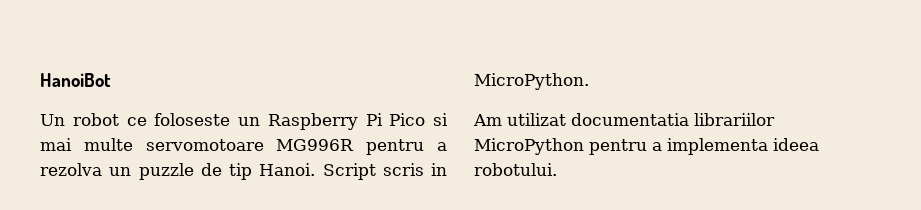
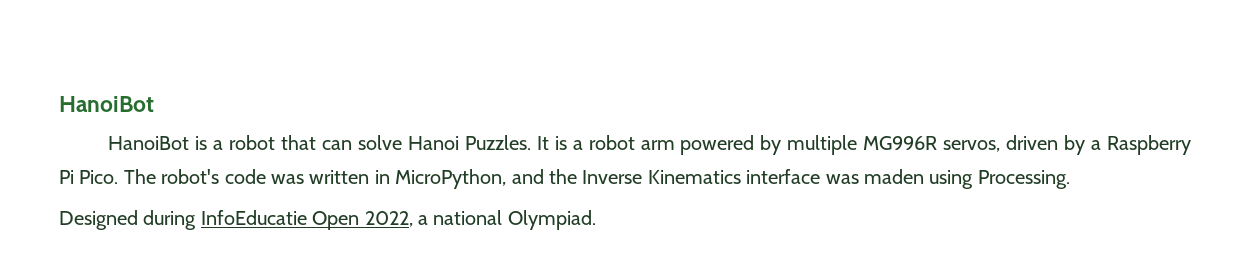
[40,113,448,130] [40,138,447,155] [40,163,447,180] [474,73,589,90] [473,113,775,126] [474,138,819,155] [474,163,557,176] Un robot ce foloseste un Raspberry Pi Pico si mai multe servomotoare MG996R pentru a rezolva un puzzle de tip Hanoi. Script scris in MicroPython. // Am utilizat documentatia librariilor MicroPython pentru a implementa ideea robotului. -> [108,135,1191,155] [59,169,1070,189] [59,210,596,230] HanoiBot is a robot that can solve Hanoi Puzzles. It is a robot arm powered by multiple MG996R servos, driven by a Raspberry Pi Pico. The robot's code was written in MicroPython, and the Inverse Kinematics interface was maden using Processing. // Designed during InfoEducatie Open 2022, a national Olympiad.

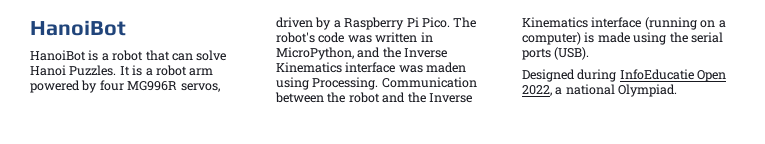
[787,135,858,155] multiple -> [99,80,124,91] four
(1070, 179) none -> [381,77,477,88] [275,92,472,103] [522,17,726,30] [522,32,723,45] [522,47,590,60] Communication between the robot and the Inverse Kinematics interface (running on a computer) is made using the serial ports (USB).

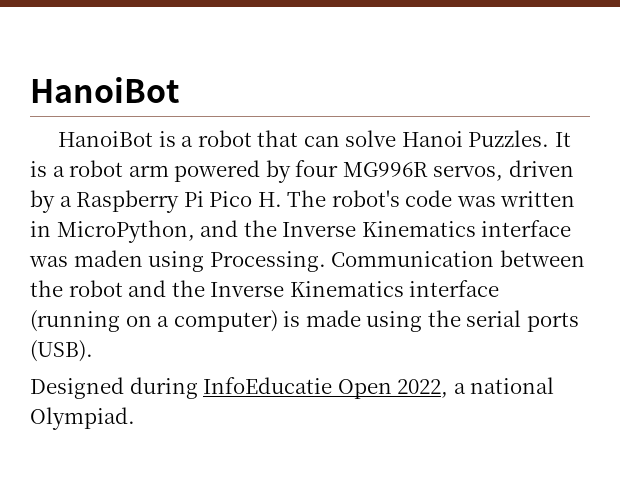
[421,17,450,28] Pico. -> [209,191,282,207] Pico H.

